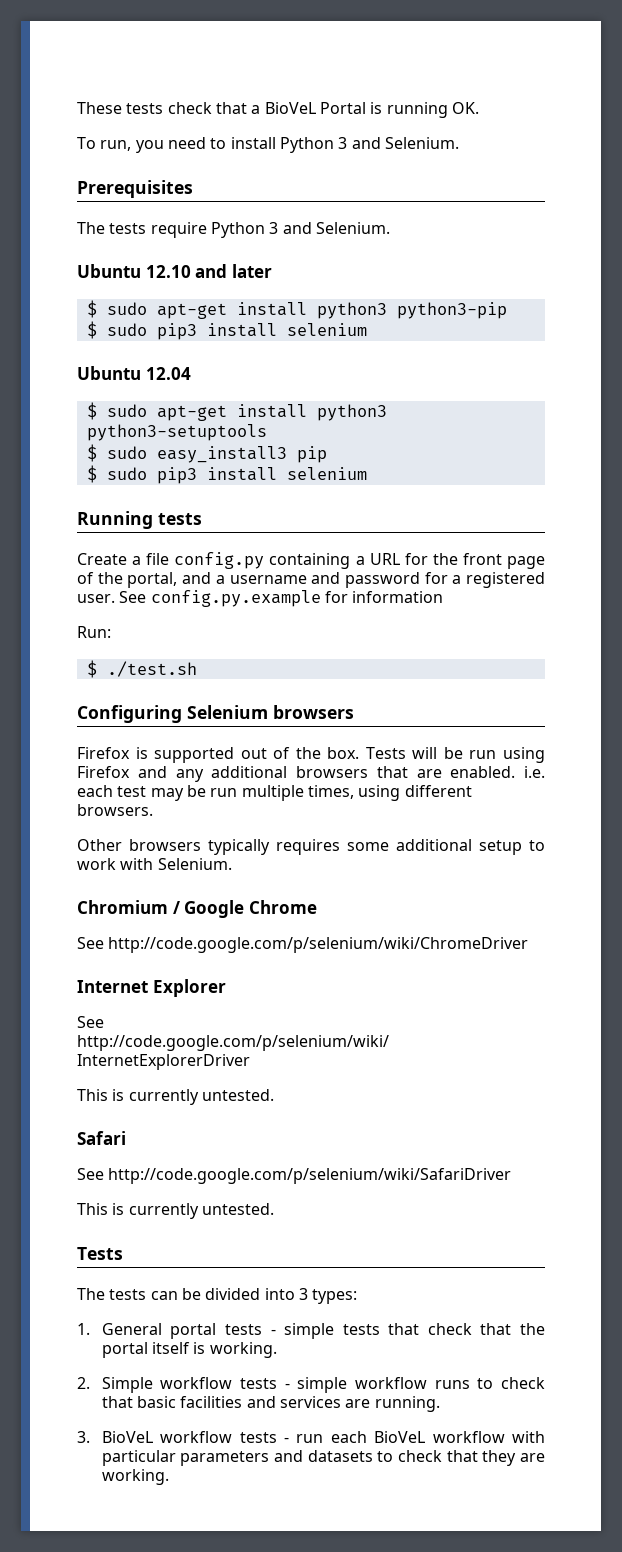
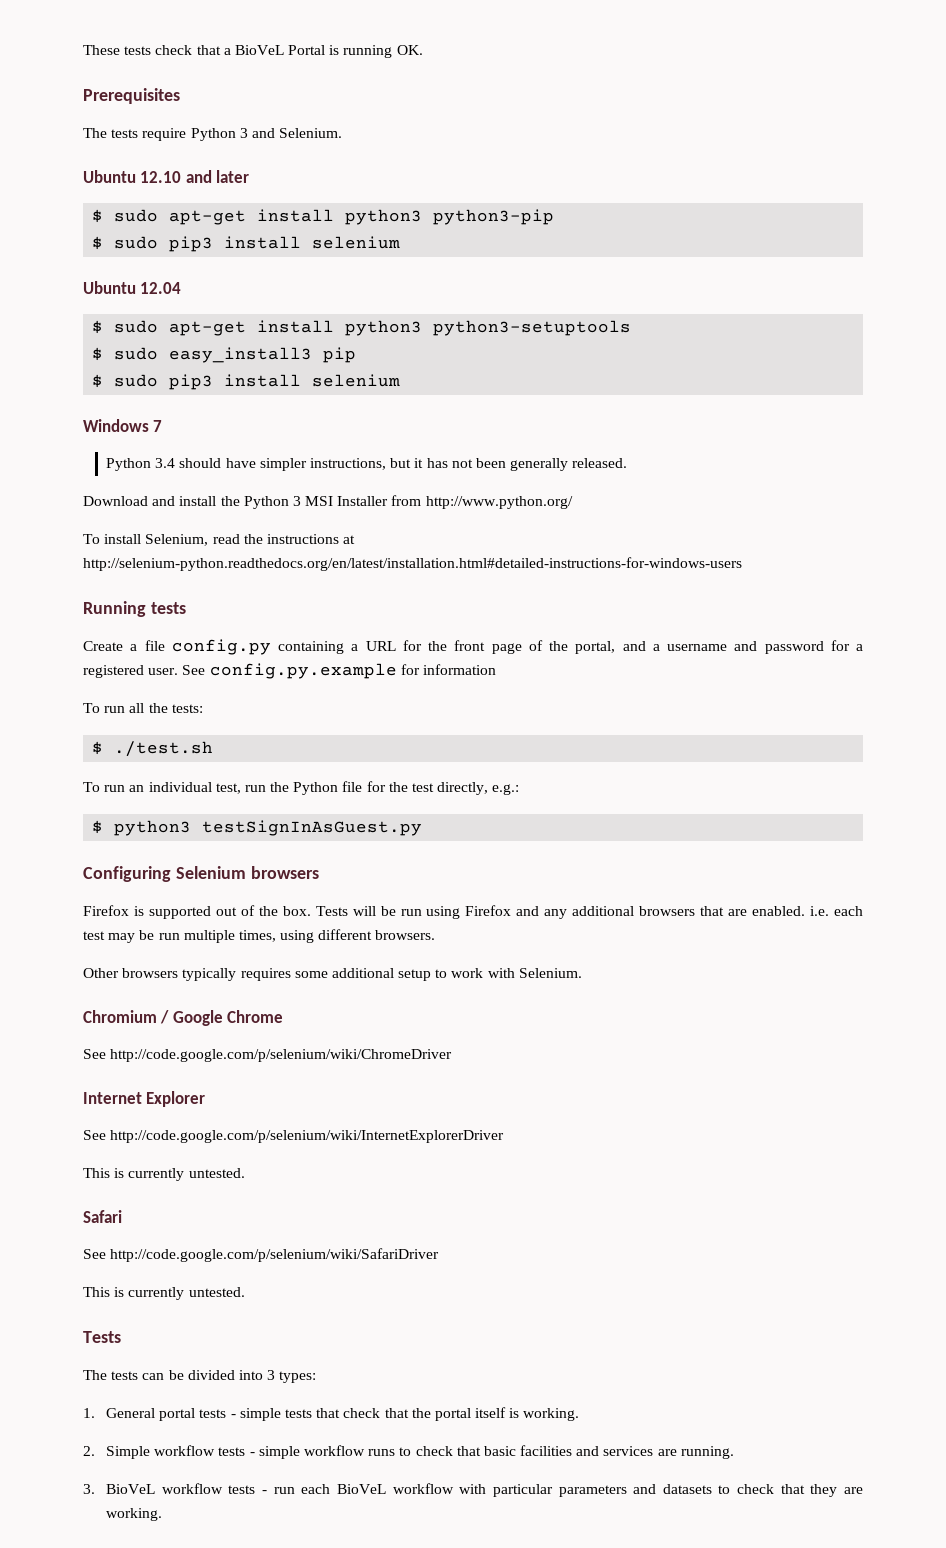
[77,137,459,153] // To run, you need to install Python 3 and Selenium. -> (423, 50) none
(367, 473) none -> [83,419,163,432] [106,458,628,471] [83,495,573,509] [83,534,356,546] [83,557,742,571] // Windows 7 // Python 3.4 should have simpler instructions, but it has not been generally released. // Download and install the Python 3 MSI Installer from http://www.python.org/ // To install Selenium, read the instructions at http://selenium-python.readthedocs.org/en/latest/installation.html#detailed-instructions-for-windows-users
[77,626,111,638] [86,660,197,678] Run: // $ ./test.sh -> [83,703,203,713] [92,741,214,757] [83,781,520,795] [92,820,423,836] To run all the tests: // $ ./test.sh // To run an individual test, run the Python file for the test directly, e.g.: // $ python3 testSignInAsGuest.py

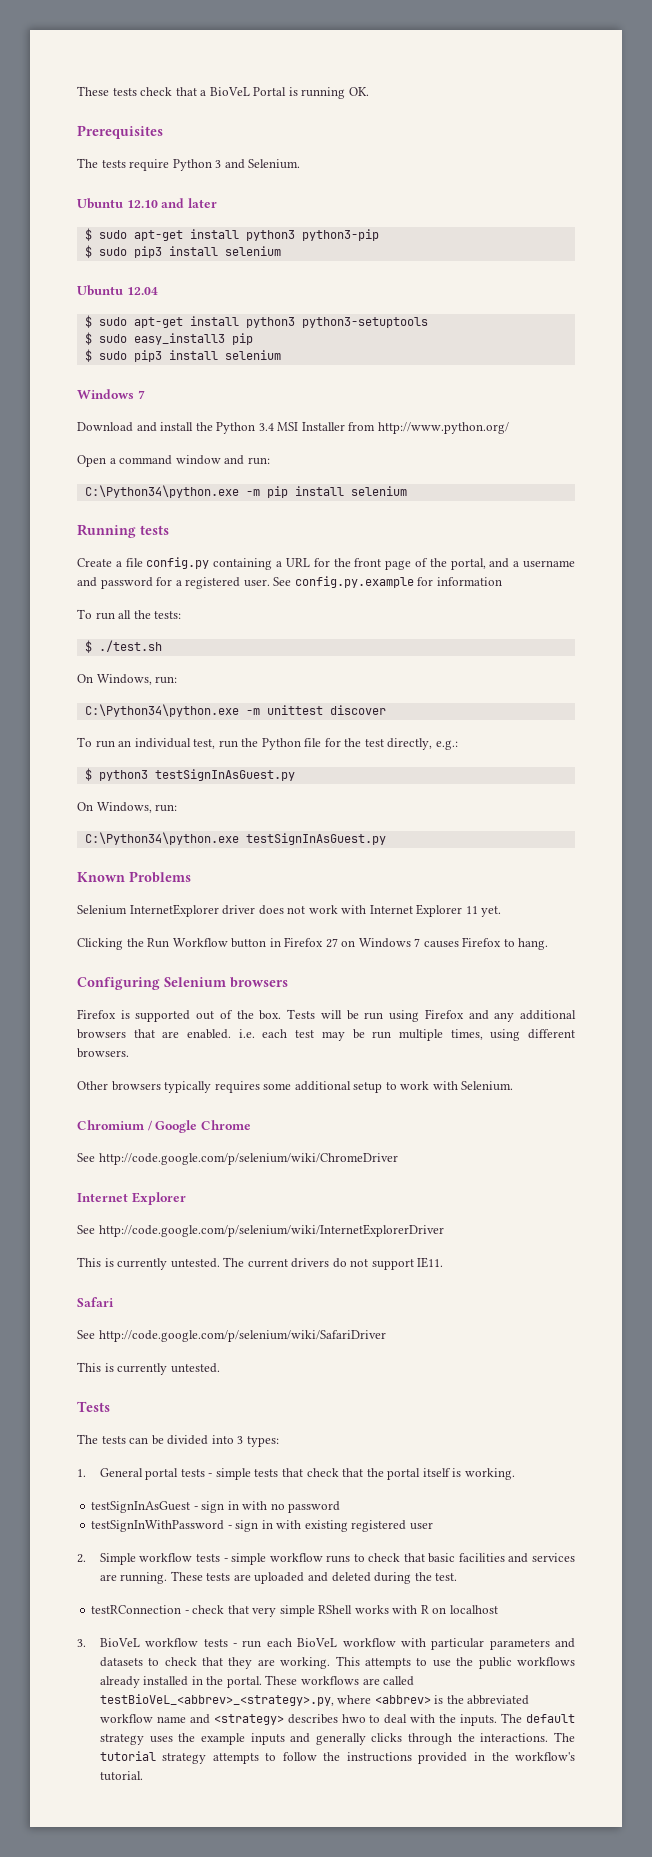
[106,458,628,471] // Python 3.4 should have simpler instructions, but it has not been generally released. -> (145, 394) none
[292,496,301,506] 3 -> [258,423,274,431] 3.4
[83,534,356,546] [83,557,742,571] To install Selenium, read the instructions at http://selenium-python.readthedocs.org/en/latest/installation.html#detailed-instructions-for-windows-users -> [77,455,270,467] [84,485,407,498] Open a command window and run: // C:\Python34\python.exe -m pip install selenium
(214, 749) none -> [77,674,178,685] [84,704,386,717] // On Windows, run: // C:\Python34\python.exe -m unittest discover
(423, 828) none -> [77,802,178,813] [84,832,386,845] [77,871,191,883] [77,904,502,917] [77,937,549,950] // On Windows, run: // C:\Python34\python.exe testSignInAsGuest.py // Known Problems // Selenium InternetExplorer driver does not work with Internet Explorer 11 yet. // Clicking the Run Workflow button in Firefox 27 on Windows 7 causes Firefox to hang.
(245, 1173) none -> [223,1257,444,1270] The current drivers do not support IE11.
(580, 1414) none -> [91,1501,341,1513] [91,1520,433,1532] // testSignInAsGuest - sign in with no password // testSignInWithPassword - sign in with existing registered user
(734, 1452) none -> [170,1571,458,1584] [91,1605,498,1617] These tests are uploaded and deleted during the test. // testRConnection - check that very simple RShell works with R on localhost
(163, 1514) none -> [335,1656,575,1669] [99,1675,415,1688] [99,1694,530,1706] [99,1713,575,1726] [99,1732,575,1745] [99,1751,575,1764] [99,1771,143,1781] This attempts to use the public workflows already installed in the portal. These workflows are called testBioVeL_<abbrev>_<strategy>.py, where <abbrev> is the abbreviated workflow name and <strategy> describes hwo to deal with the inputs. The default strategy uses the example inputs and generally clicks through the interactions. The tutorial strategy attempts to follow the instructions provided in the workflow's tutorial.

